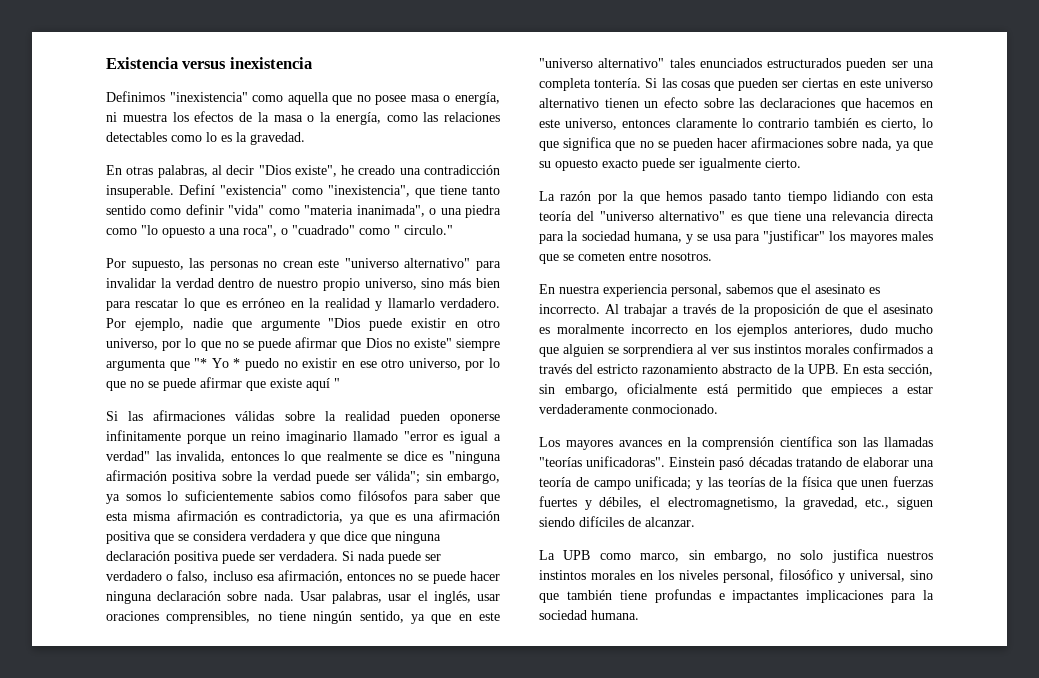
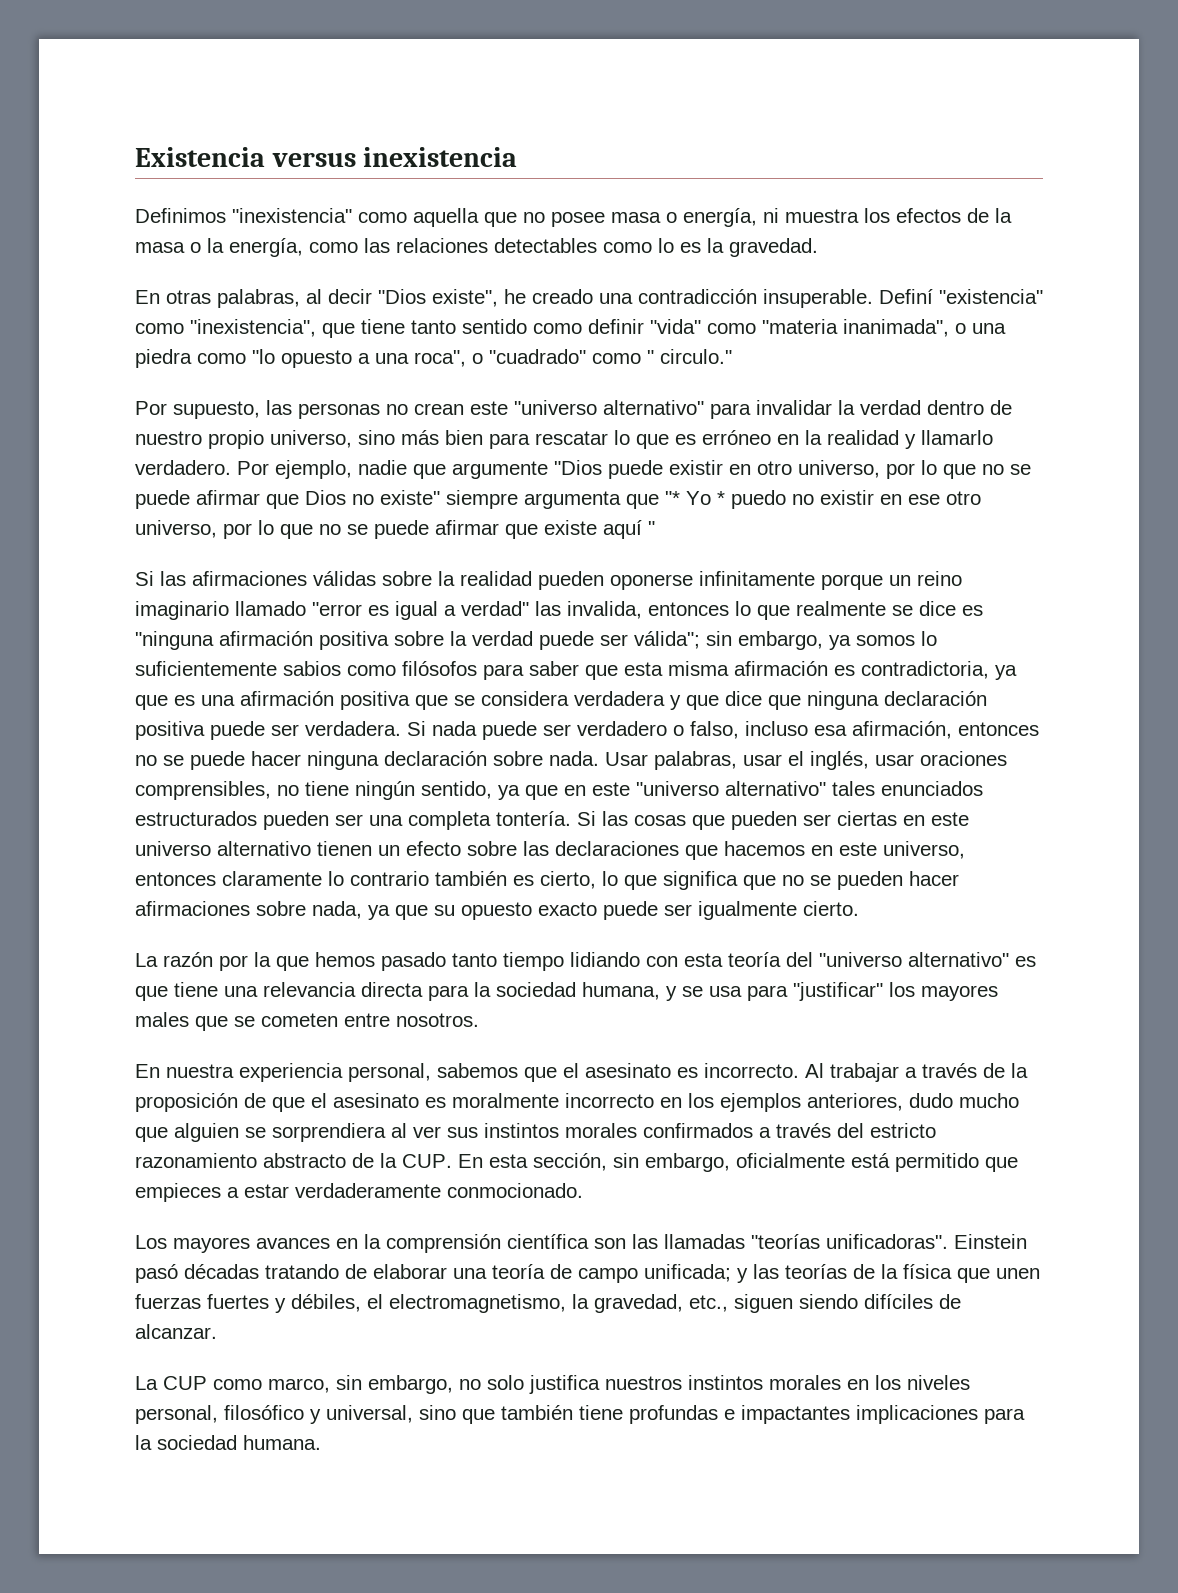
[807,364,839,374] UPB. -> [402,1154,452,1168] CUP.
[563,550,591,560] UPB -> [163,1376,207,1390] CUP

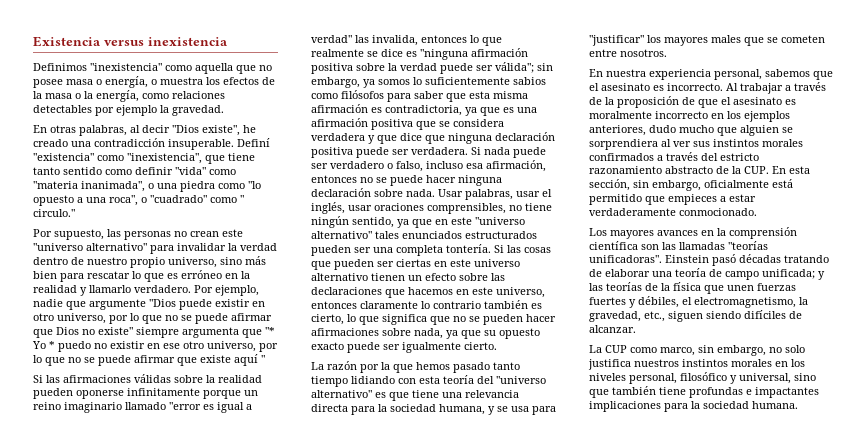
[763,208,779,223] ni -> [151,79,157,85] o
[364,238,390,253] las -> (169, 96) none
[603,238,701,253] como lo es -> [95,105,157,116] por ejemplo

